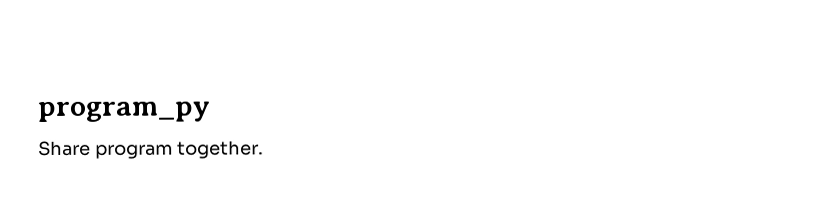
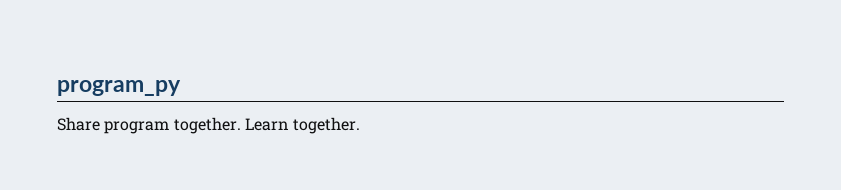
(264, 149) none -> [244,117,361,134] Learn together.

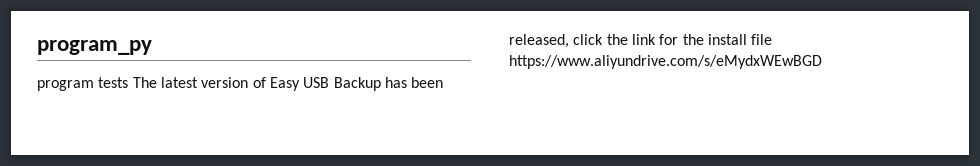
[57,117,361,134] Share program together. Learn together. -> [37,77,444,91] [509,34,773,48] [509,55,822,69] program tests The latest version of Easy USB Backup has been released, click the link for the install file https://www.aliyundrive.com/s/eMydxWEwBGD

